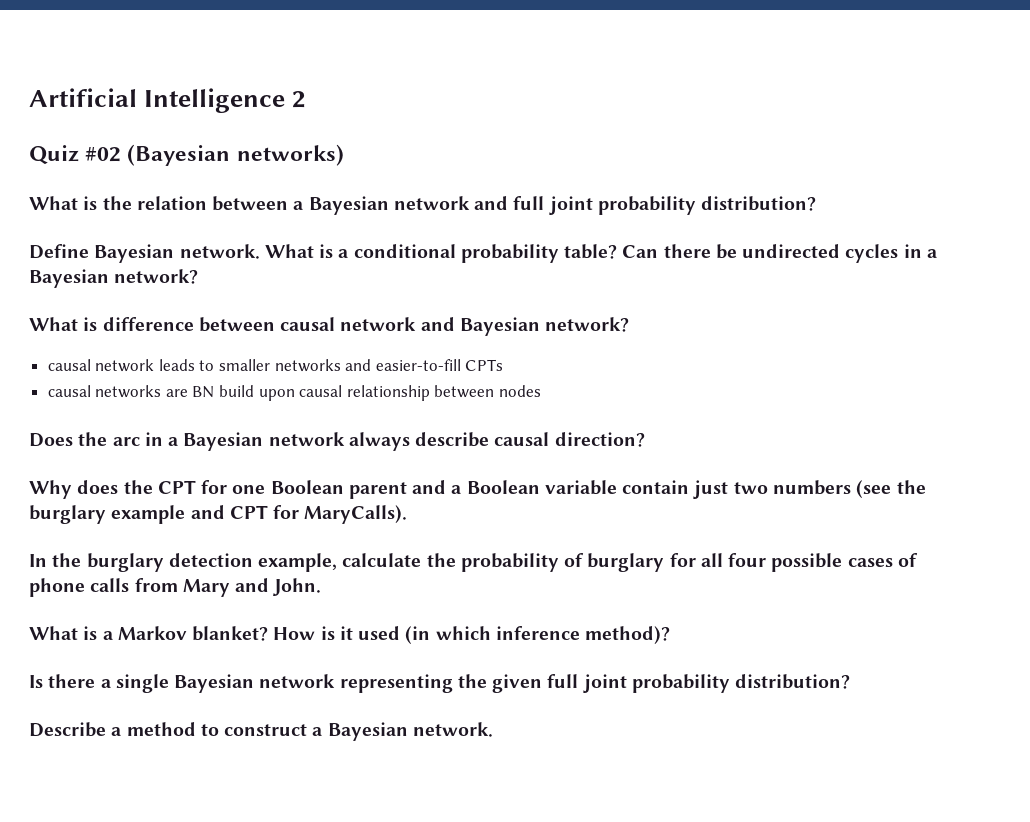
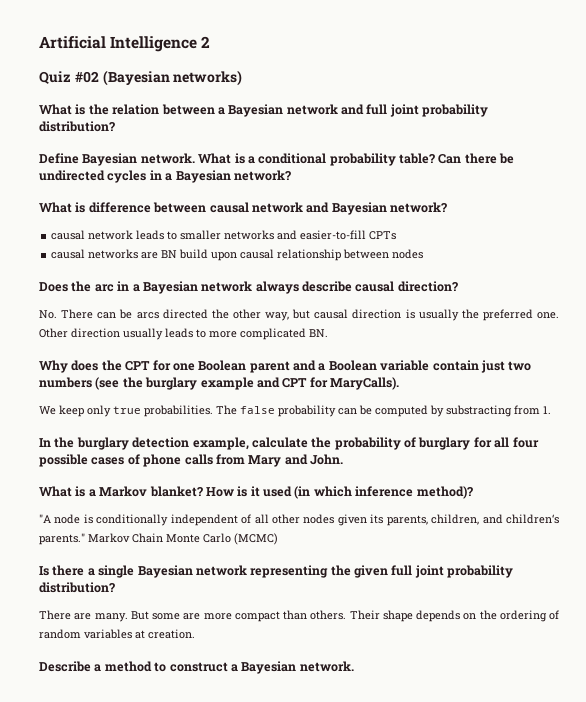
(645, 439) none -> [39,309,559,321] [39,328,328,340] // No. There can be arcs directed the other way, but causal direction is usually the preferred one. Other direction usually leads to more complicated BN.
(408, 514) none -> [39,405,551,417] // We keep only true probabilities. The false probability can be computed by substracting from 1.
(671, 635) none -> [39,514,559,526] [39,533,278,545] // "A node is conditionally independent of all other nodes given its parents, children, and children‘s parents." Markov Chain Monte Carlo (MCMC)
(851, 681) none -> [39,610,559,622] [39,629,195,639] // There are many. But some are more compact than others. Their shape depends on the ordering of random variables at creation.

